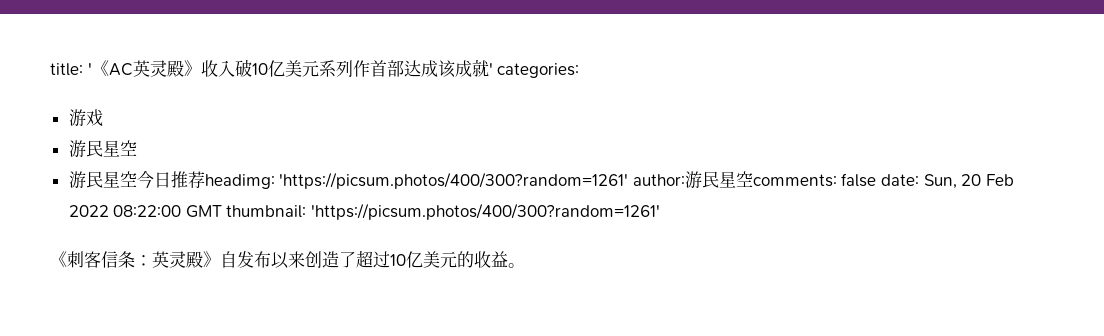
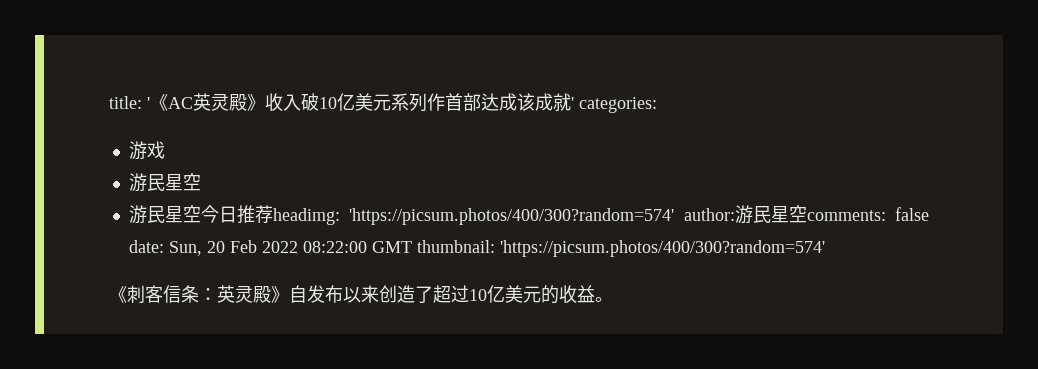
[279,172,629,189] 'https://picsum.photos/400/300?random=1261' -> [349,208,675,225] 'https://picsum.photos/400/300?random=574'
[311,203,661,220] 'https://picsum.photos/400/300?random=1261' -> [499,240,825,257] 'https://picsum.photos/400/300?random=574'

